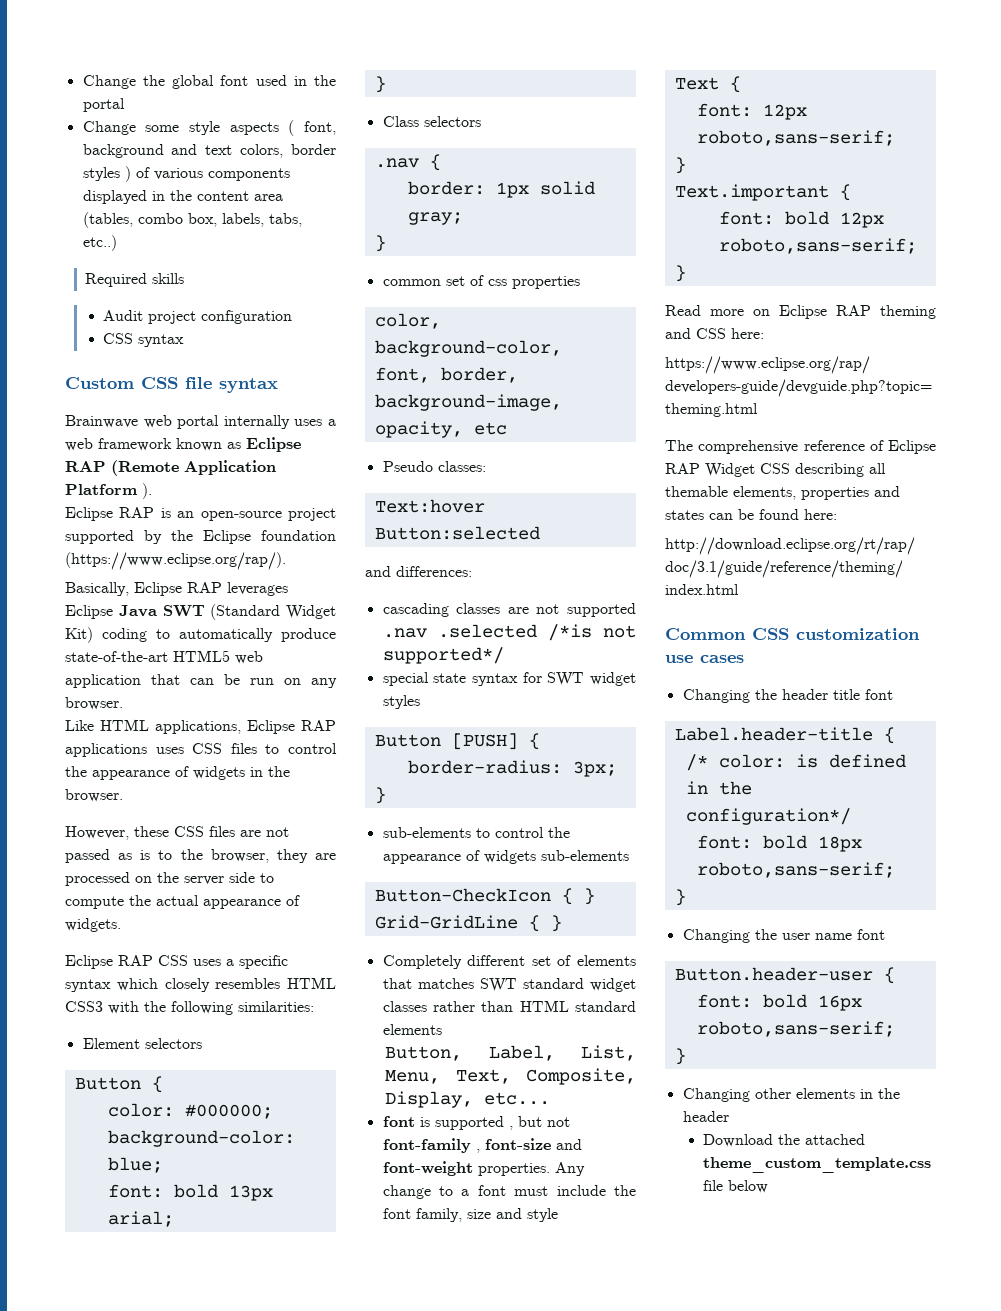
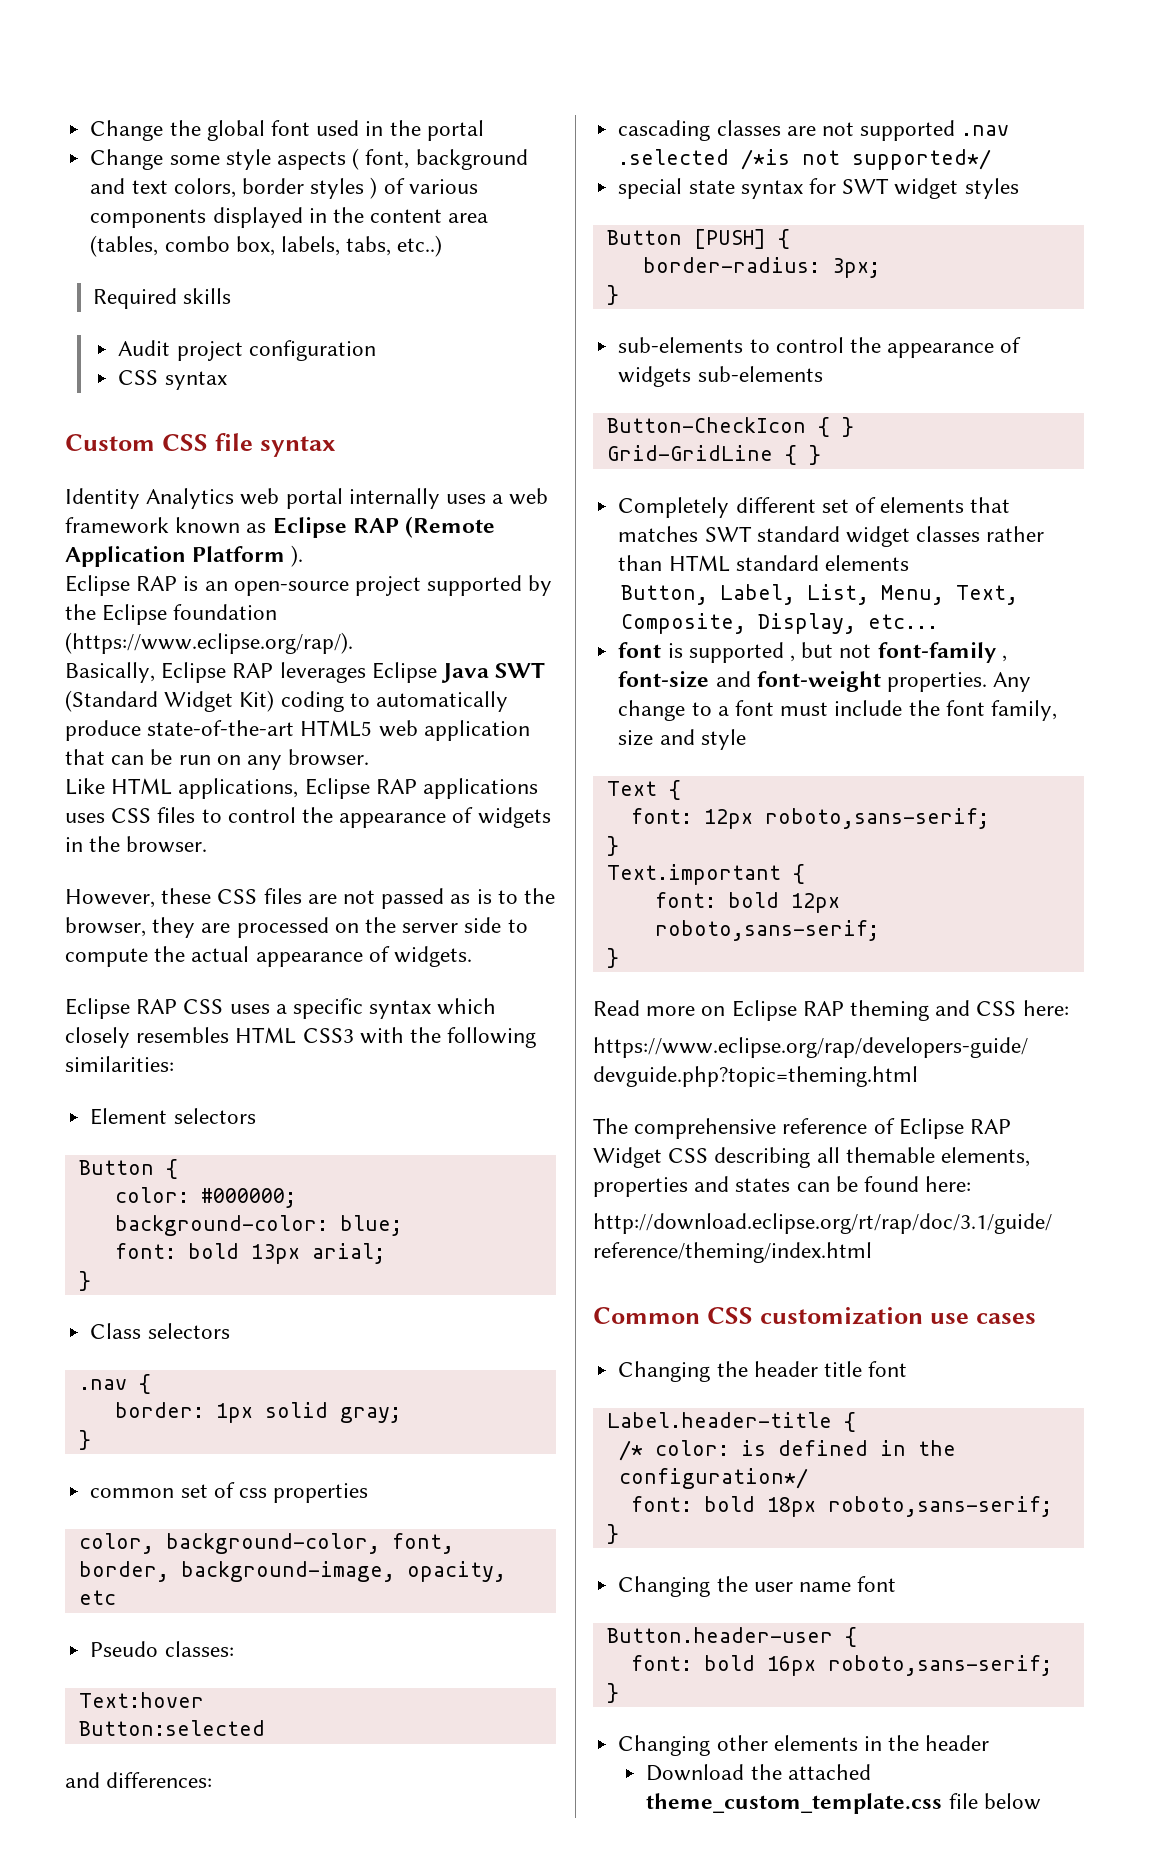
[65,415,138,428] Brainwave -> [65,488,235,509] Identity Analytics

